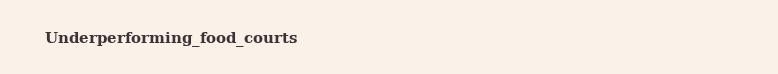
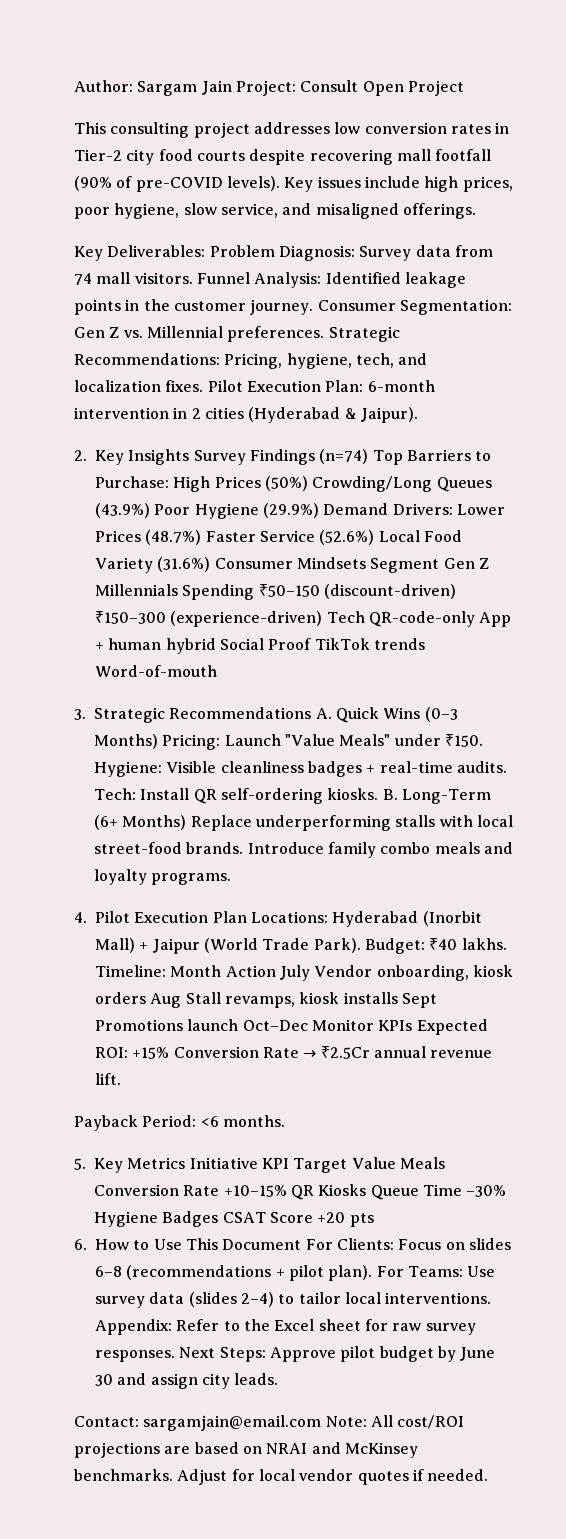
[45,32,297,47] Underperforming_food_courts -> [74,80,464,96] [74,122,510,138] [74,149,492,165] [74,176,513,192] [74,203,476,219] [74,245,493,261] [74,272,466,288] [74,299,512,315] [74,326,400,342] [74,353,428,369] [74,380,435,392] [74,407,418,423] [74,449,492,465] [95,476,492,492] [95,503,505,519] [95,530,462,545] [95,557,489,573] [95,584,456,600] [95,611,512,627] [95,638,425,654] [95,665,217,677] [74,707,458,723] [94,734,483,750] [94,761,507,777] [94,788,491,804] [94,815,513,831] [94,842,513,858] [94,869,232,885] [74,911,482,927] [95,938,507,954] [95,965,513,981] [95,992,437,1008] [95,1019,488,1035] [95,1046,493,1059] [95,1073,121,1085] [74,1115,285,1131] [74,1157,445,1173] [94,1184,507,1200] [94,1211,374,1227] [74,1238,511,1250] [95,1265,496,1281] [95,1292,492,1308] [95,1319,476,1335] [95,1346,496,1362] [95,1373,279,1389] [74,1415,465,1431] [74,1442,418,1458] [74,1469,489,1485] Author: Sargam Jain Project: Consult Open Project // This consulting project addresses low conversion rates in Tier-2 city food courts despite recovering mall footfall (90% of pre-COVID levels). Key issues include high prices, poor hygiene, slow service, and misaligned offerings. // Key Deliverables: Problem Diagnosis: Survey data from 74 mall visitors. Funnel Analysis: Identified leakage points in the customer journey. Consumer Segmentation: Gen Z vs. Millennial preferences. Strategic Recommendations: Pricing, hygiene, tech, and localization fixes. Pilot Execution Plan: 6-month intervention in 2 cities (Hyderabad & Jaipur). // 2. Key Insights Survey Findings (n=74) Top Barriers to Purchase: High Prices (50%) Crowding/Long Queues (43.9%) Poor Hygiene (29.9%) Demand Drivers: Lower Prices (48.7%) Faster Service (52.6%) Local Food Variety (31.6%) Consumer Mindsets Segment Gen Z Millennials Spending ₹50–150 (discount-driven) ₹150–300 (experience-driven) Tech QR-code-only App + human hybrid Social Proof TikTok trends Word-of-mouth // 3. Strategic Recommendations A. Quick Wins (0–3 Months) Pricing: Launch "Value Meals" under ₹150. Hygiene: Visible cleanliness badges + real-time audits. Tech: Install QR self-ordering kiosks. B. Long-Term (6+ Months) Replace underperforming stalls with local street-food brands. Introduce family combo meals and loyalty programs. // 4. Pilot Execution Plan Locations: Hyderabad (Inorbit Mall) + Jaipur (World Trade Park). Budget: ₹40 lakhs. Timeline: Month Action July Vendor onboarding, kiosk orders Aug Stall revamps, kiosk installs Sept Promotions launch Oct–Dec Monitor KPIs Expected ROI: +15% Conversion Rate → ₹2.5Cr annual revenue lift. // Payback Period: <6 months. // 5. Key Metrics Initiative KPI Target Value Meals Conversion Rate +10–15% QR Kiosks Queue Time –30% Hygiene Badges CSAT Score +20 pts // 6. How to Use This Document For Clients: Focus on slides 6–8 (recommendations + pilot plan). For Teams: Use survey data (slides 2–4) to tailor local interventions. Appendix: Refer to the Excel sheet for raw survey responses. Next Steps: Approve pilot budget by June 30 and assign city leads. // Contact: sargamjain@email.com Note: All cost/ROI projections are based on NRAI and McKinsey benchmarks. Adjust for local vendor quotes if needed.

